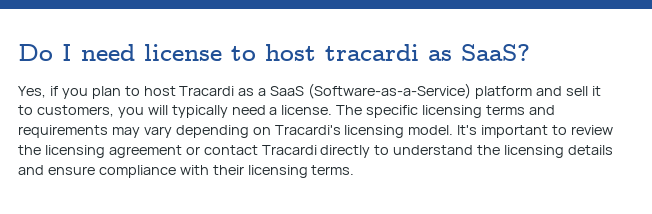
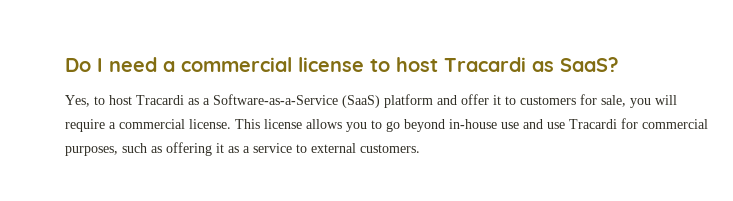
(135, 52) none -> [163,57,292,72] a commercial
[325,44,419,61] tracardi -> [444,57,526,72] Tracardi
[49,86,121,99] if you plan -> (90, 101) none
[270,83,472,99] SaaS (Software-as-a-Service) -> [213,94,380,108] Software-as-a-Service (SaaS)
[565,86,588,96] sell -> [461,94,489,105] offer
[36,105,555,118] [18,125,614,138] [18,145,614,158] [18,165,355,178] customers, you will typically need a license. The specific licensing terms and requirements may vary depending on Tracardi's licensing model. It's important to review the licensing agreement or contact Tracardi directly to understand the licensing details and ensure compliance with their licensing terms. -> [520,94,677,108] [65,118,708,132] [65,142,420,156] customers for sale, you will require a commercial license. This license allows you to go beyond in-house use and use Tracardi for commercial purposes, such as offering it as a service to external customers.

